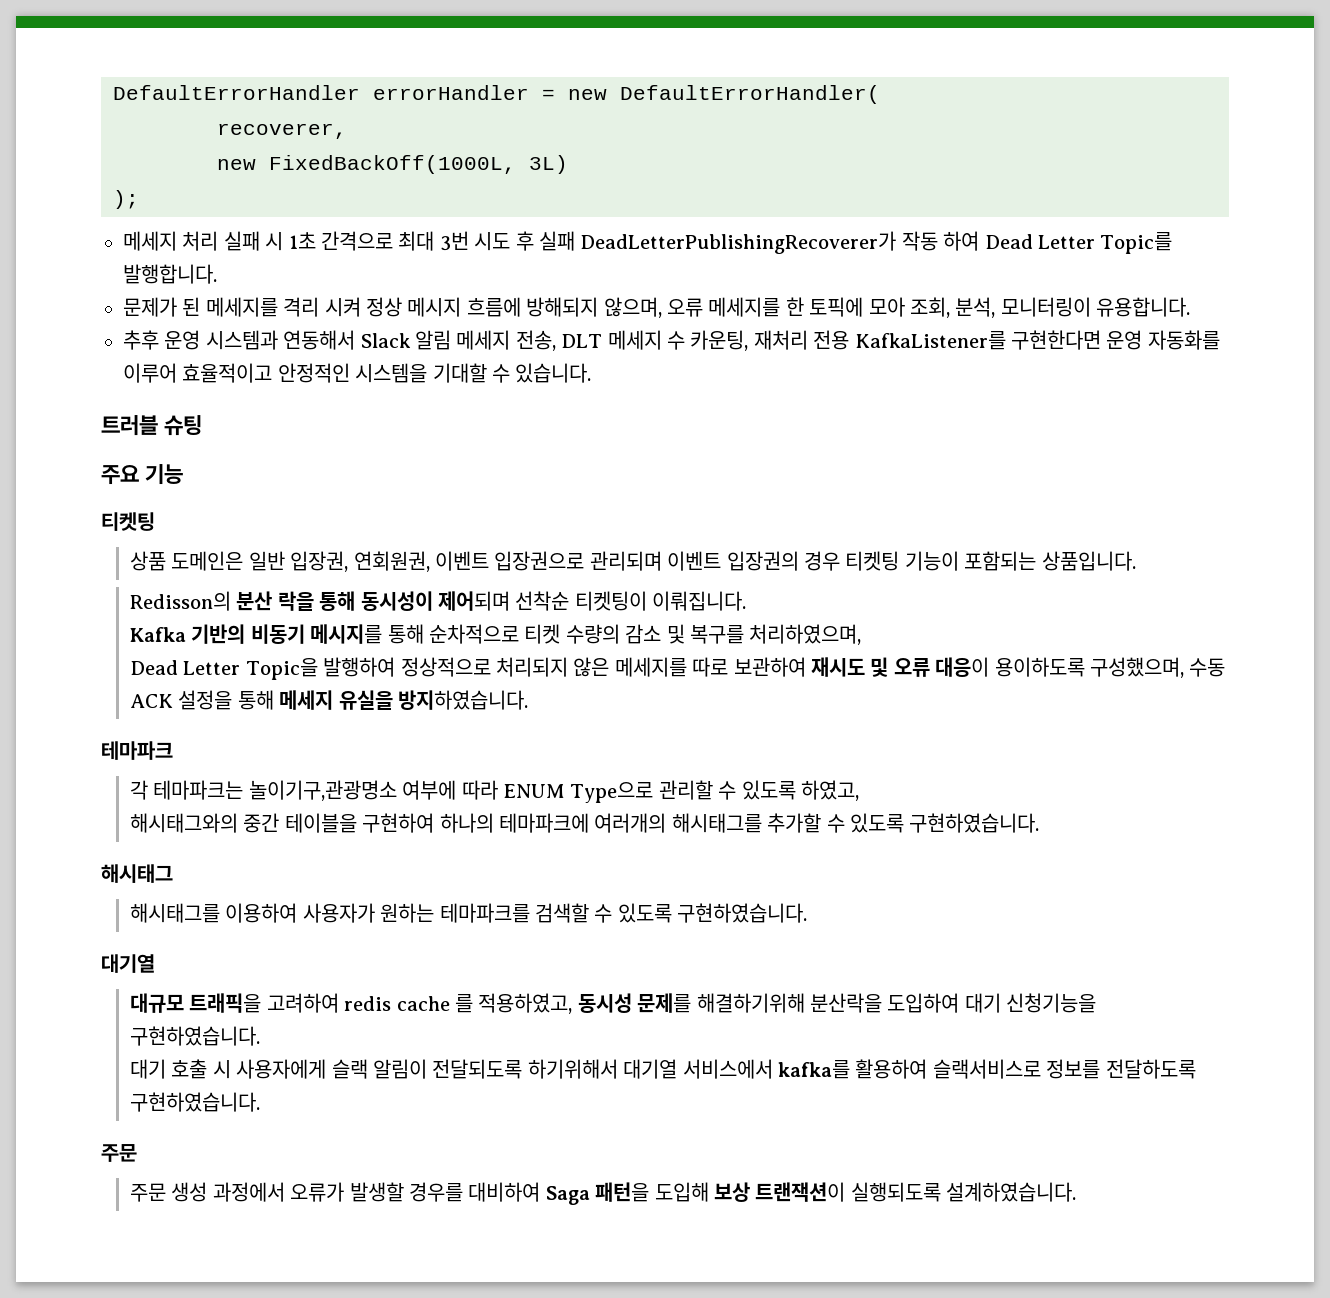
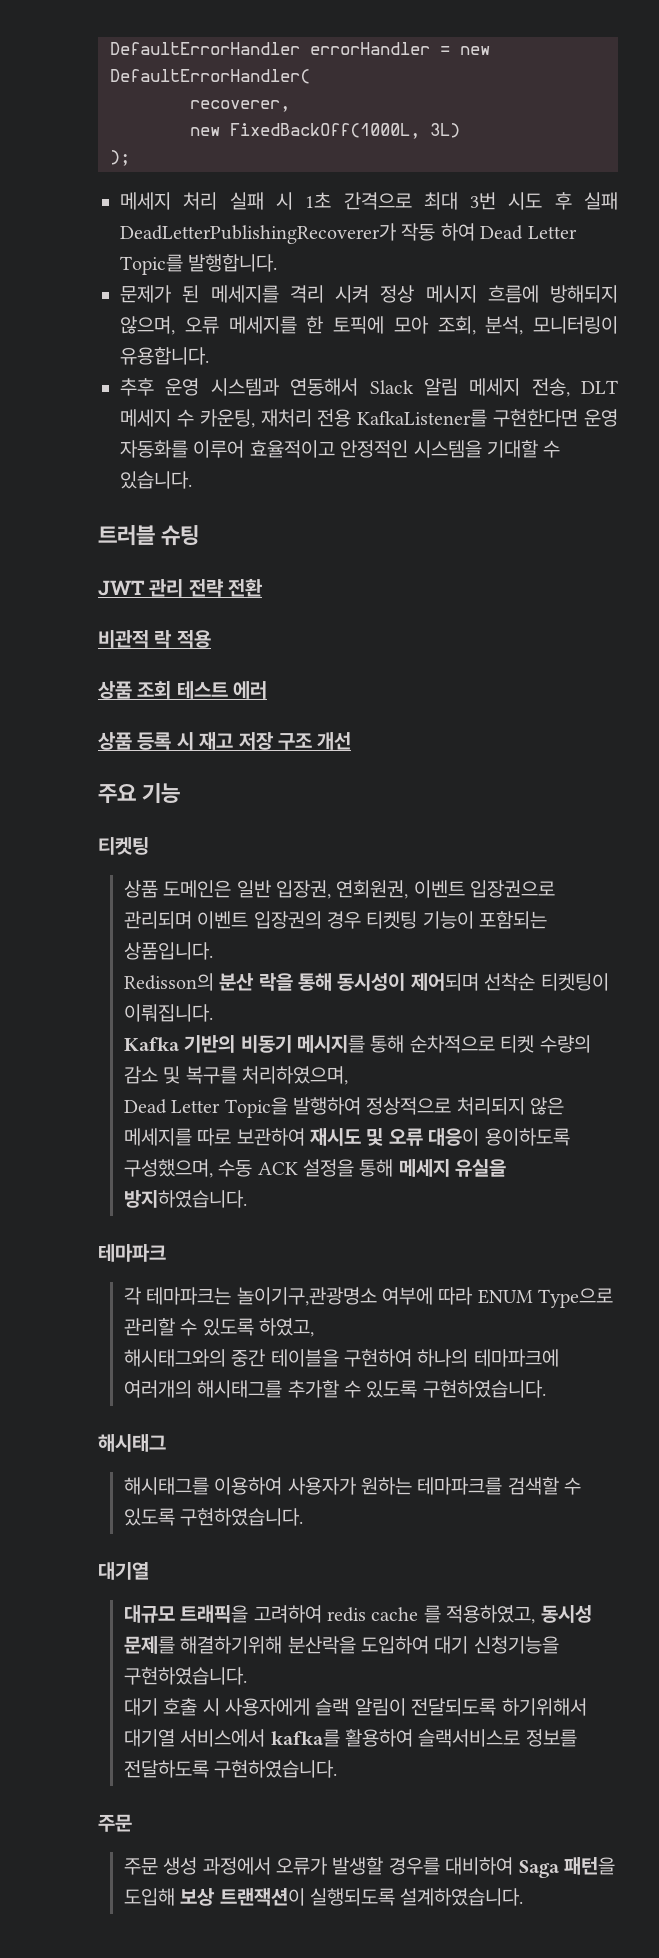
(203, 425) none -> [98,578,263,597] [98,630,211,648] [98,681,268,699] [98,732,352,750] // JWT 관리 전략 전환 // 비관적 락 적용 // 상품 조회 테스트 에러 // 상품 등록 시 재고 저장 구조 개선

